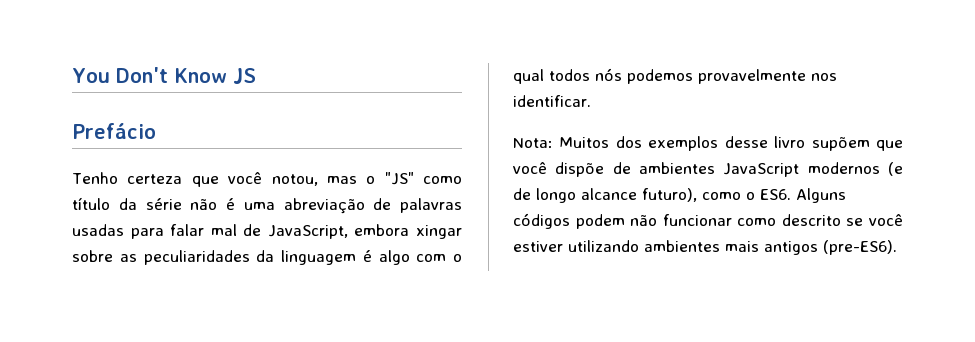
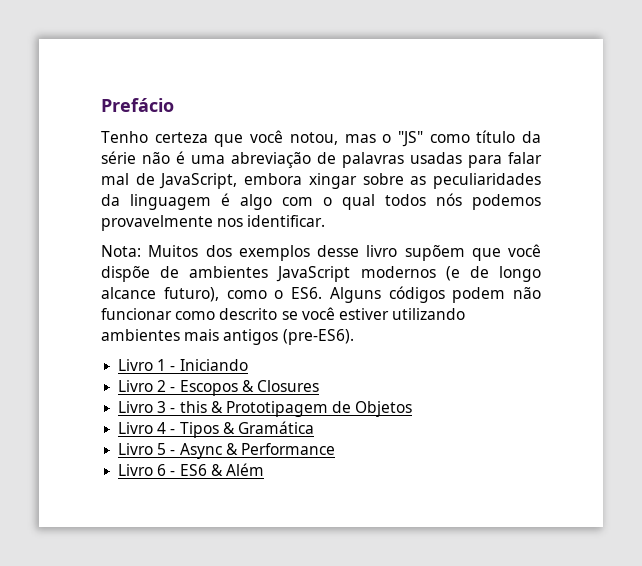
[72,67,256,84] You Don't Know JS // -> (101, 105) none
(897, 247) none -> [118,359,248,371] [118,380,319,396] [118,401,413,417] [118,421,314,438] [118,443,335,459] [118,463,264,476] // Livro 1 - Iniciando // Livro 2 - Escopos & Closures // Livro 3 - this & Prototipagem de Objetos // Livro 4 - Tipos & Gramática // Livro 5 - Async & Performance // Livro 6 - ES6 & Além

